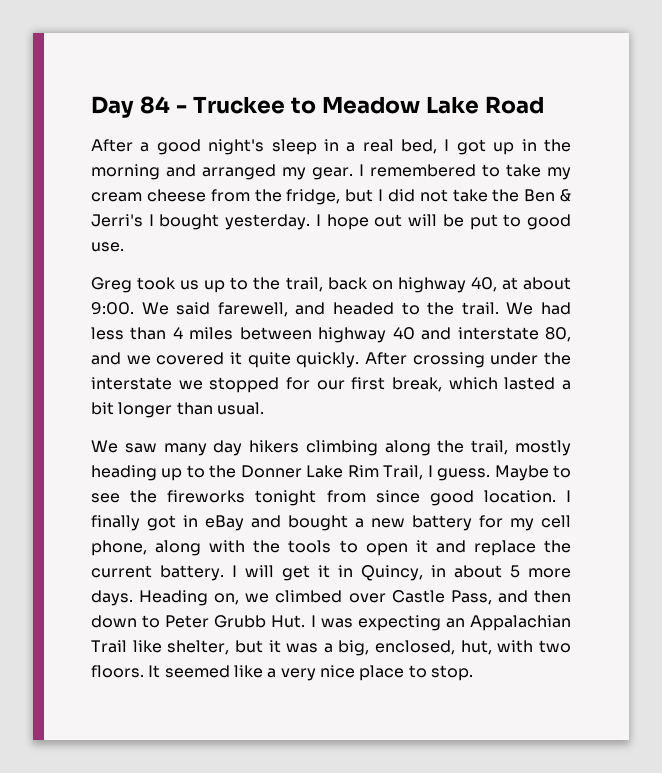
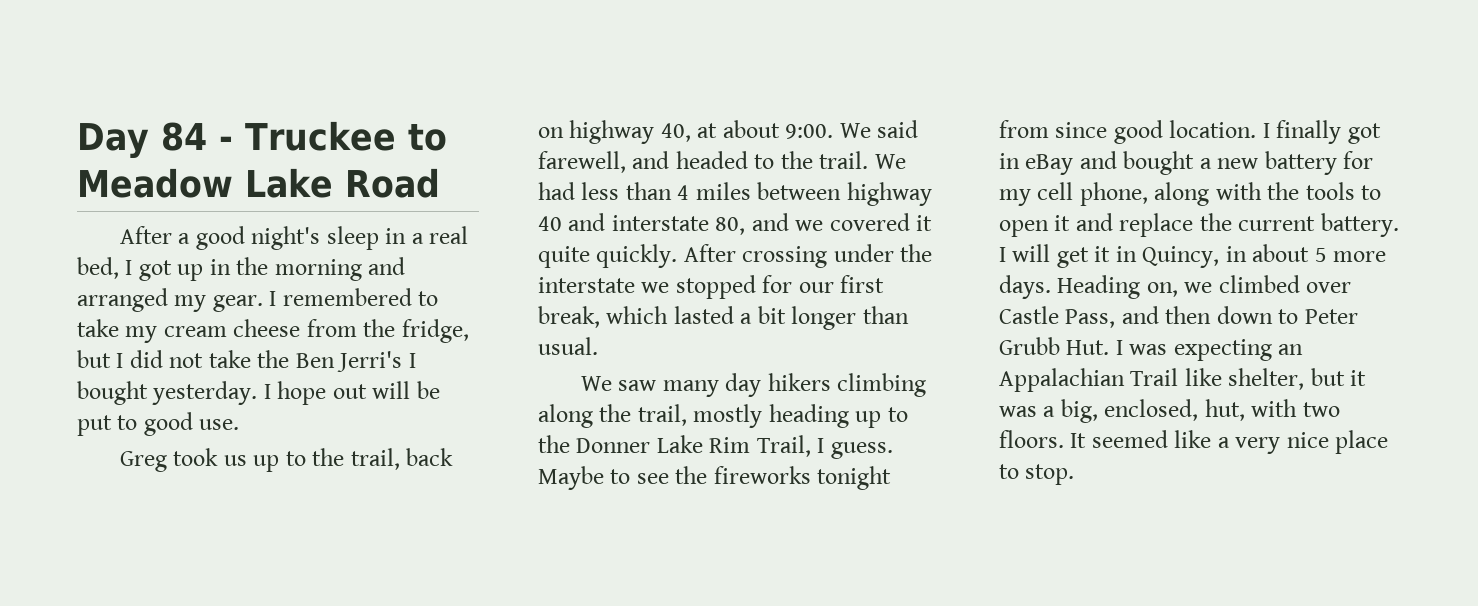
[559,189,571,202] & -> (335, 360) none

